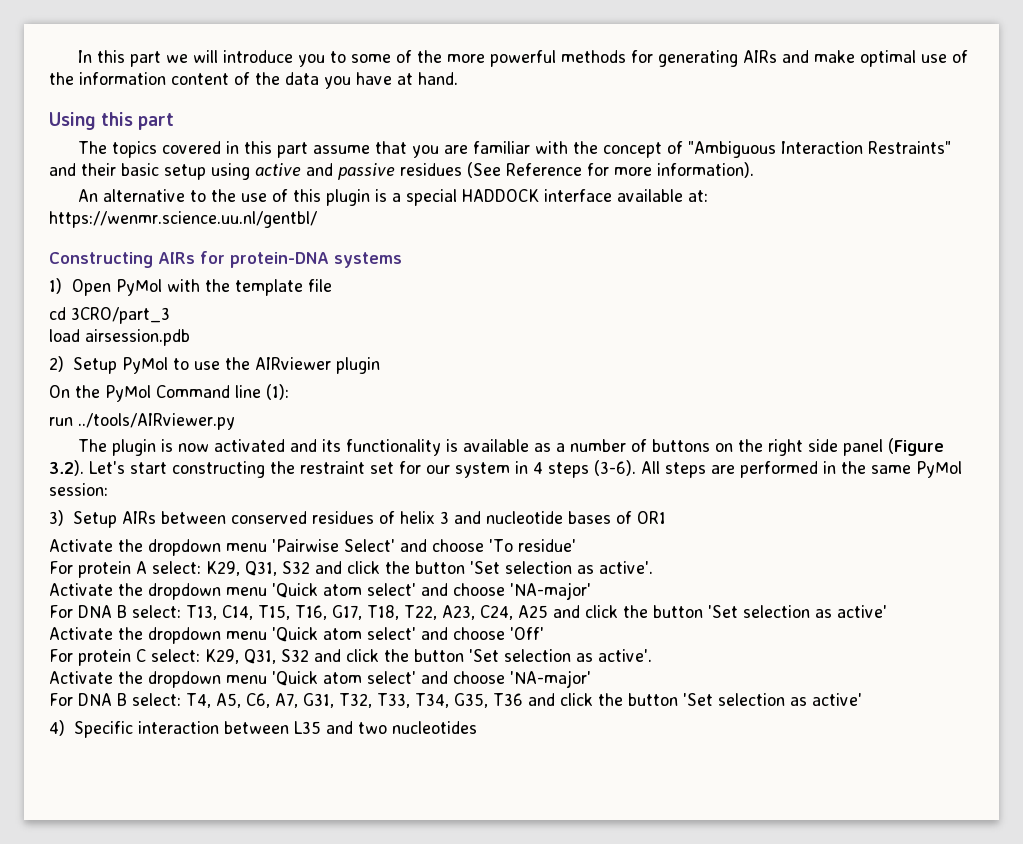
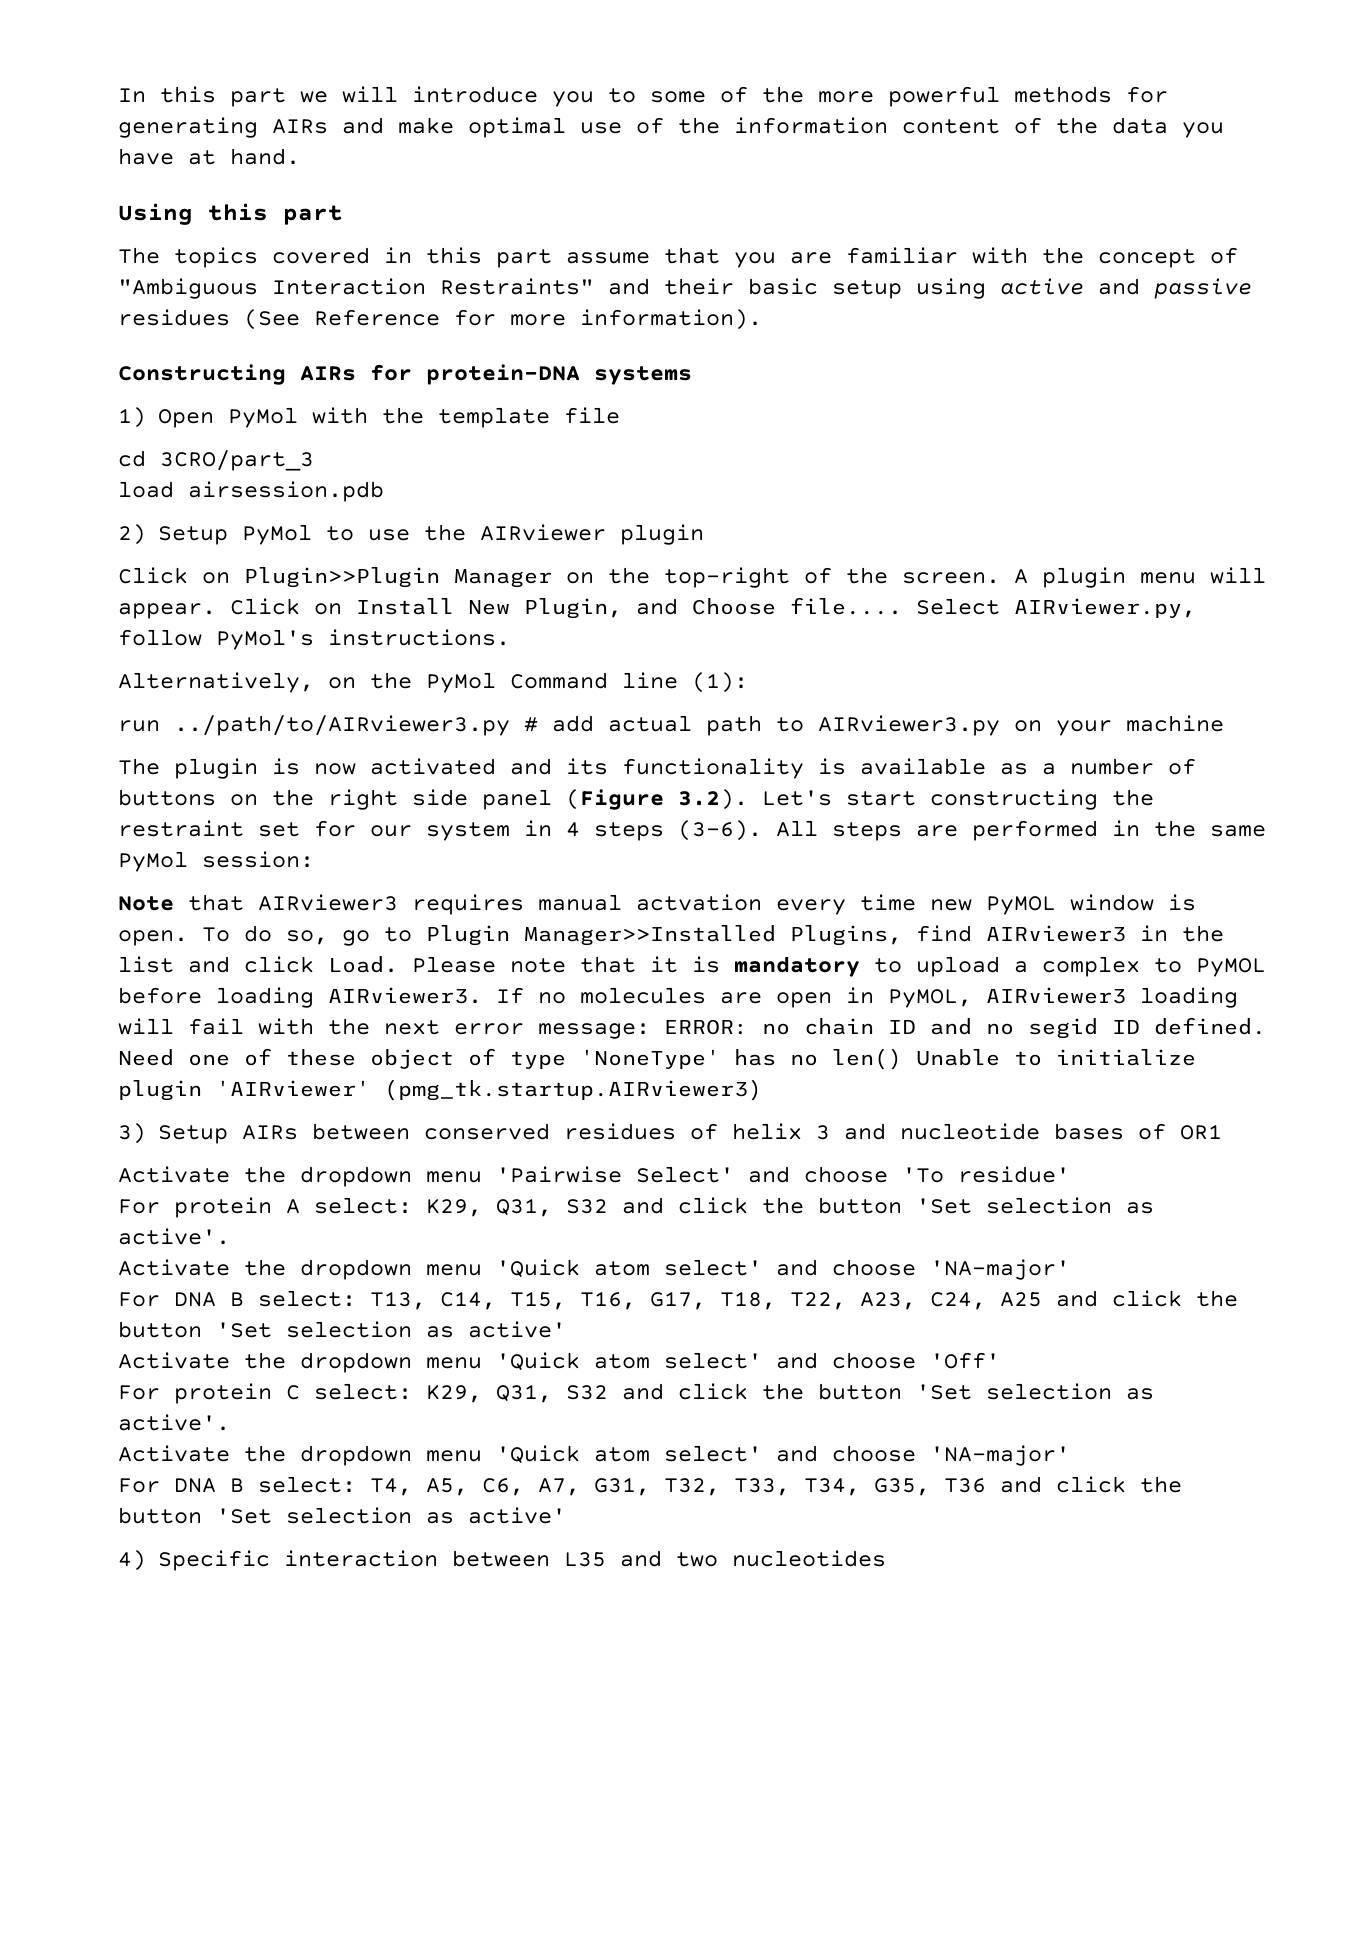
[77,189,708,206] [49,211,317,228] // An alternative to the use of this plugin is a special HADDOCK interface available at: https://wenmr.science.uu.nl/gentbl/ -> (762, 319) none
[49,385,70,398] On -> [118,567,1266,588] [118,597,1196,619] [118,629,510,650] [118,672,356,693] Click on Plugin>>Plugin Manager on the top-right of the screen. A plugin menu will appear. Click on Install New Plugin, and Choose file.... Select AIRviewer.py, follow PyMol's instructions. // Alternatively, on
[78,413,235,430] ../tools/AIRviewer.py -> [174,715,1224,736] ../path/to/AIRviewer3.py # add actual path to AIRviewer3.py on your machine
(108, 489) none -> [118,894,1196,915] [118,925,1224,946] [118,956,1266,977] [118,987,1238,1008] [118,1017,1266,1039] [118,1048,1196,1070] [118,1079,762,1101] // Note that AIRviewer3 requires manual actvation every time new PyMOL window is open. To do so, go to Plugin Manager>>Installed Plugins, find AIRviewer3 in the list and click Load. Please note that it is mandatory to upload a complex to PyMOL before loading AIRviewer3. If no molecules are open in PyMOL, AIRviewer3 loading will fail with the next error message: ERROR: no chain ID and no segid ID defined. Need one of these object of type 'NoneType' has no len() Unable to initialize plugin 'AIRviewer' (pmg_tk.startup.AIRviewer3)

